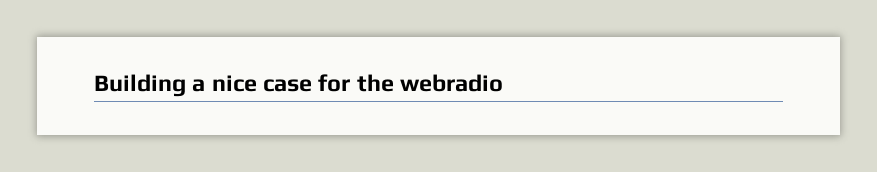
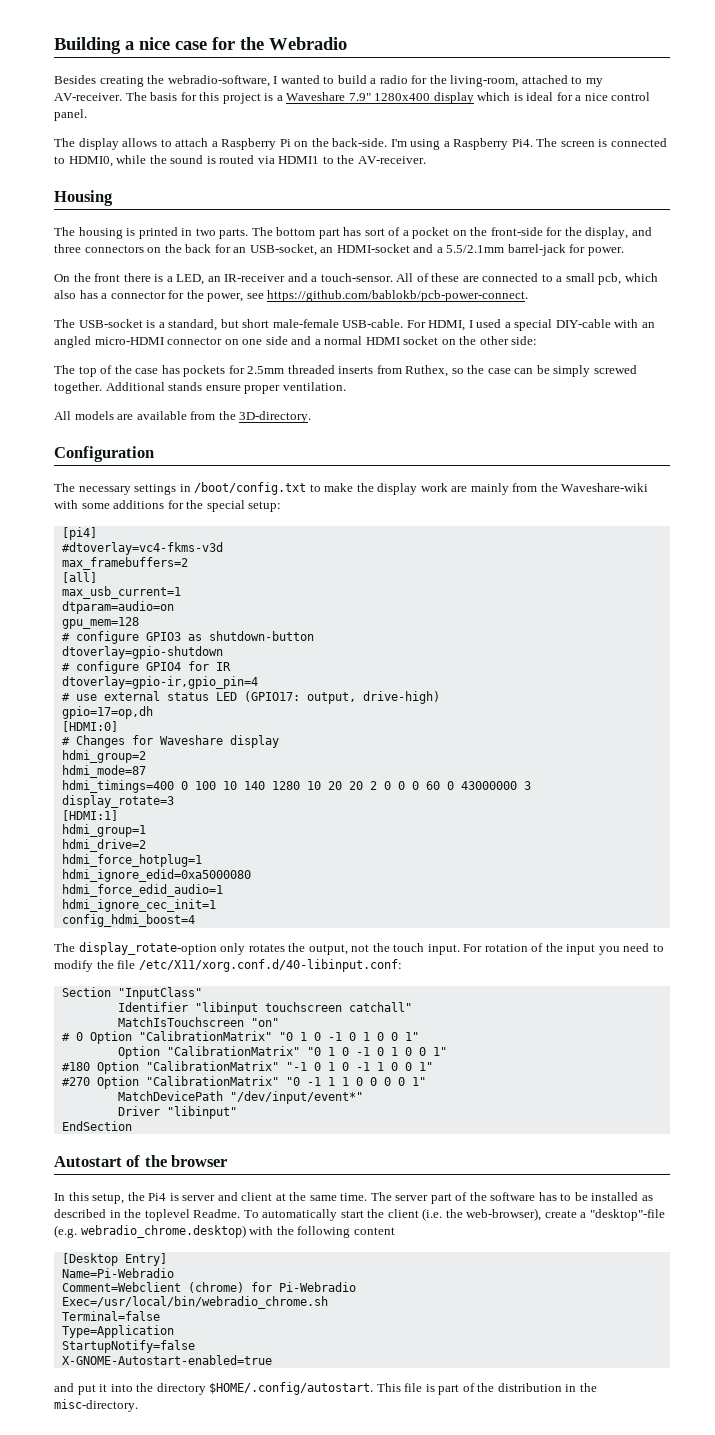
[400,74,504,92] webradio -> [269,37,347,50] [54,75,603,87] [54,92,651,104] [54,109,87,121] [54,138,667,150] [54,155,426,167] [54,190,113,206] [54,227,652,239] [54,244,624,256] [54,273,658,285] [54,290,529,302] [54,319,655,331] [54,336,538,348] [54,365,637,377] [54,382,346,394] [54,411,312,423] [54,446,154,462] [54,482,649,495] [54,500,282,512] [61,527,97,540] [61,542,223,555] [61,557,188,570] [61,572,97,583] [61,586,181,599] [61,601,174,614] [61,617,139,629] [61,631,314,644] [61,646,223,659] [61,661,231,674] [61,676,258,689] [61,691,440,704] [61,706,153,719] [61,721,118,732] [61,735,279,748] [61,750,146,763] [61,765,146,778] [61,780,531,793] [61,795,174,808] [61,810,118,821] [61,824,146,837] [61,839,146,852] [61,854,202,867] [61,869,251,882] [61,884,223,897] [61,899,216,912] [61,914,195,927] [54,942,664,955] [54,959,402,972] [61,987,202,1000] [117,1002,412,1015] [117,1017,279,1027] [61,1031,419,1044] [117,1046,447,1059] [61,1061,433,1074] [61,1076,426,1089] [117,1091,363,1104] [117,1106,237,1119] [61,1121,132,1131] [54,1155,228,1167] [54,1192,653,1204] [54,1208,665,1221] [54,1225,395,1238] [61,1253,167,1266] [61,1268,174,1278] [61,1282,356,1293] [61,1296,328,1309] [61,1311,160,1321] [61,1325,174,1338] [61,1340,195,1353] [61,1355,272,1365] [54,1382,597,1395] [54,1399,138,1412] Webradio // Besides creating the webradio-software, I wanted to build a radio for the living-room, attached to my AV-receiver. The basis for this project is a Waveshare 7.9" 1280x400 display which is ideal for a nice control panel. // The display allows to attach a Raspberry Pi on the back-side. I'm using a Raspberry Pi4. The screen is connected to HDMI0, while the sound is routed via HDMI1 to the AV-receiver. // Housing // The housing is printed in two parts. The bottom part has sort of a pocket on the front-side for the display, and three connectors on the back for an USB-socket, an HDMI-socket and a 5.5/2.1mm barrel-jack for power. // On the front there is a LED, an IR-receiver and a touch-sensor. All of these are connected to a small pcb, which also has a connector for the power, see https://github.com/bablokb/pcb-power-connect. // The USB-socket is a standard, but short male-female USB-cable. For HDMI, I used a special DIY-cable with an angled micro-HDMI connector on one side and a normal HDMI socket on the other side: // The top of the case has pockets for 2.5mm threaded inserts from Ruthex, so the case can be simply screwed together. Additional stands ensure proper ventilation. // All models are available from the 3D-directory. // Configuration // The necessary settings in /boot/config.txt to make the display work are mainly from the Waveshare-wiki with some additions for the special setup: // [pi4] // #dtoverlay=vc4-fkms-v3d // max_framebuffers=2 // [all] // max_usb_current=1 // dtparam=audio=on // gpu_mem=128 // # configure GPIO3 as shutdown-button // dtoverlay=gpio-shutdown // # configure GPIO4 for IR // dtoverlay=gpio-ir,gpio_pin=4 // # use external status LED (GPIO17: output, drive-high) // gpio=17=op,dh // [HDMI:0] // # Changes for Waveshare display // hdmi_group=2 // hdmi_mode=87 // hdmi_timings=400 0 100 10 140 1280 10 20 20 2 0 0 0 60 0 43000000 3 // display_rotate=3 // [HDMI:1] // hdmi_group=1 // hdmi_drive=2 // hdmi_force_hotplug=1 // hdmi_ignore_edid=0xa5000080 // hdmi_force_edid_audio=1 // hdmi_ignore_cec_init=1 // config_hdmi_boost=4 // The display_rotate-option only rotates the output, not the touch input. For rotation of the input you need to modify the file /etc/X11/xorg.conf.d/40-libinput.conf: // Section "InputClass" // Identifier "libinput touchscreen catchall" // MatchIsTouchscreen "on" // # 0 Option "CalibrationMatrix" "0 1 0 -1 0 1 0 0 1" // Option "CalibrationMatrix" "0 1 0 -1 0 1 0 0 1" // #180 Option "CalibrationMatrix" "-1 0 1 0 -1 1 0 0 1" // #270 Option "CalibrationMatrix" "0 -1 1 1 0 0 0 0 1" // MatchDevicePath "/dev/input/event*" // Driver "libinput" // EndSection // Autostart of the browser // In this setup, the Pi4 is server and client at the same time. The server part of the software has to be installed as described in the toplevel Readme. To automatically start the client (i.e. the web-browser), create a "desktop"-file (e.g. webradio_chrome.desktop) with the following content // [Desktop Entry] // Name=Pi-Webradio // Comment=Webclient (chrome) for Pi-Webradio // Exec=/usr/local/bin/webradio_chrome.sh // Terminal=false // Type=Application // StartupNotify=false // X-GNOME-Autostart-enabled=true // and put it into the directory $HOME/.config/autostart. This file is part of the distribution in the misc-directory.

